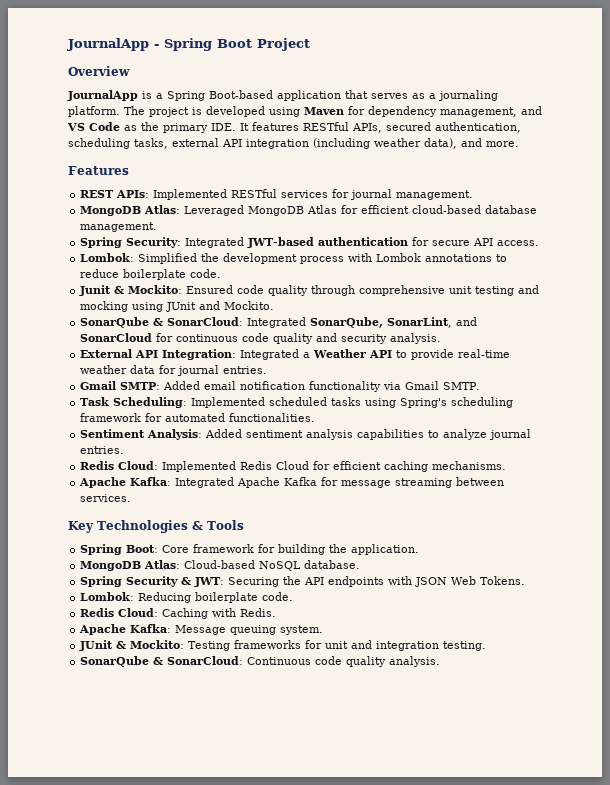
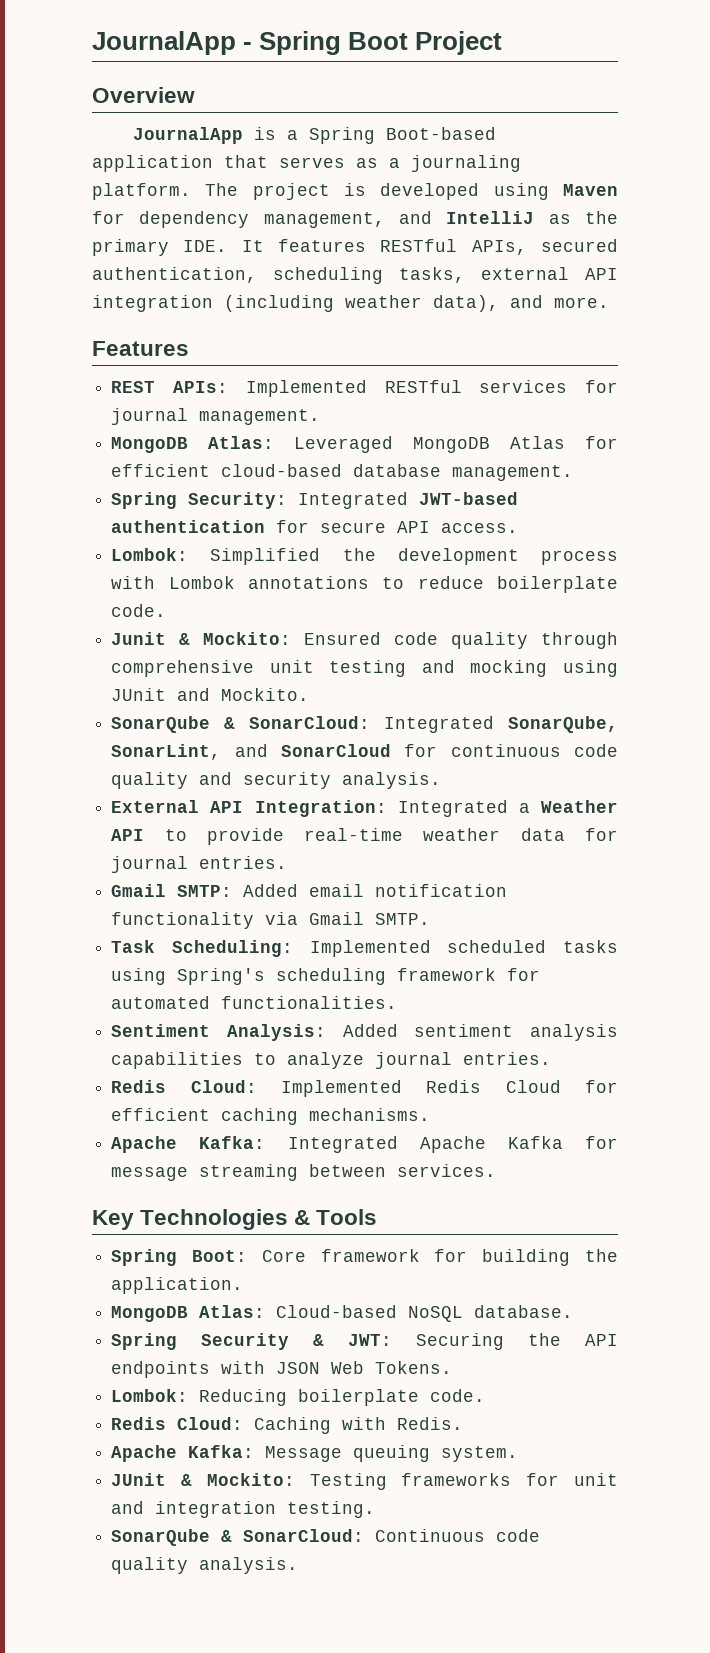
[67,122,120,131] VS Code -> [446,211,535,224] IntelliJ

